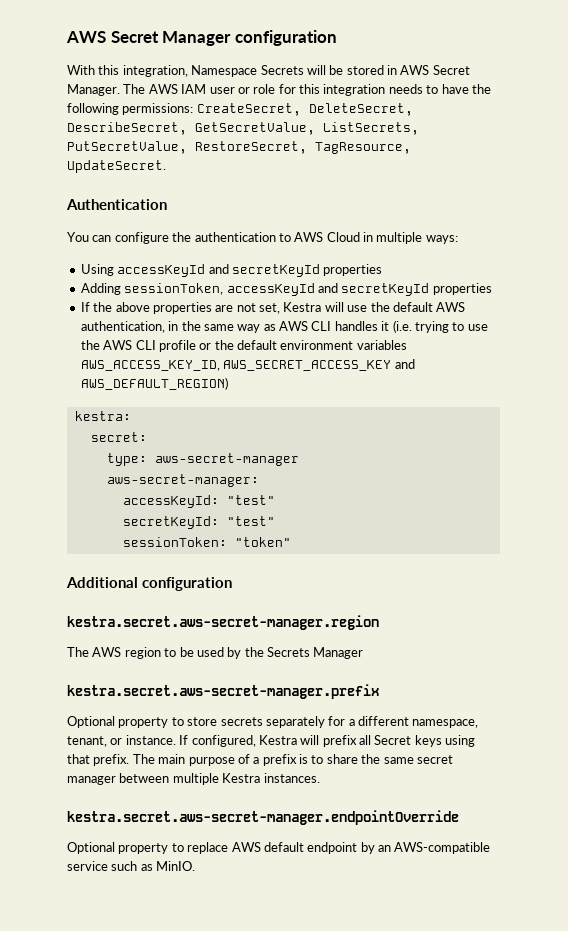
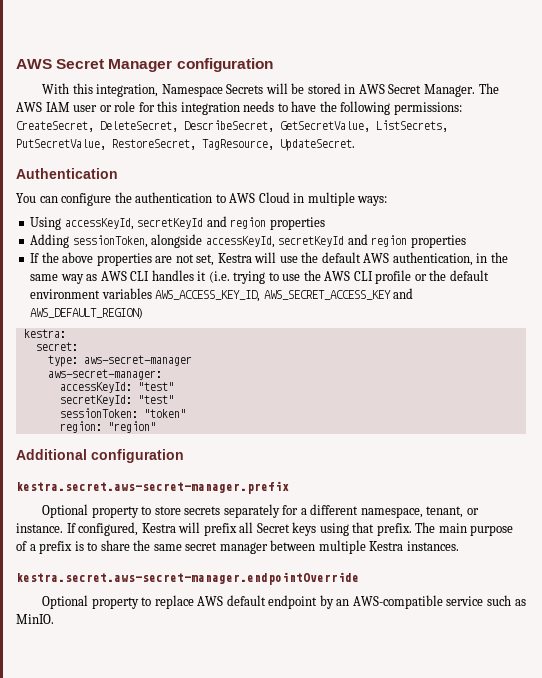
[117,264,320,277] accessKeyId and secretKeyId -> [64,216,267,230] accessKeyId, secretKeyId and region
[226,283,430,296] accessKeyId and secretKeyId -> [151,234,408,248] alongside accessKeyId, secretKeyId and region
(291, 542) none -> [59,421,156,433] // region: "region"
[67,615,379,630] [67,647,364,659] // kestra.secret.aws-secret-manager.region // The AWS region to be used by the Secrets Manager -> (184, 456) none

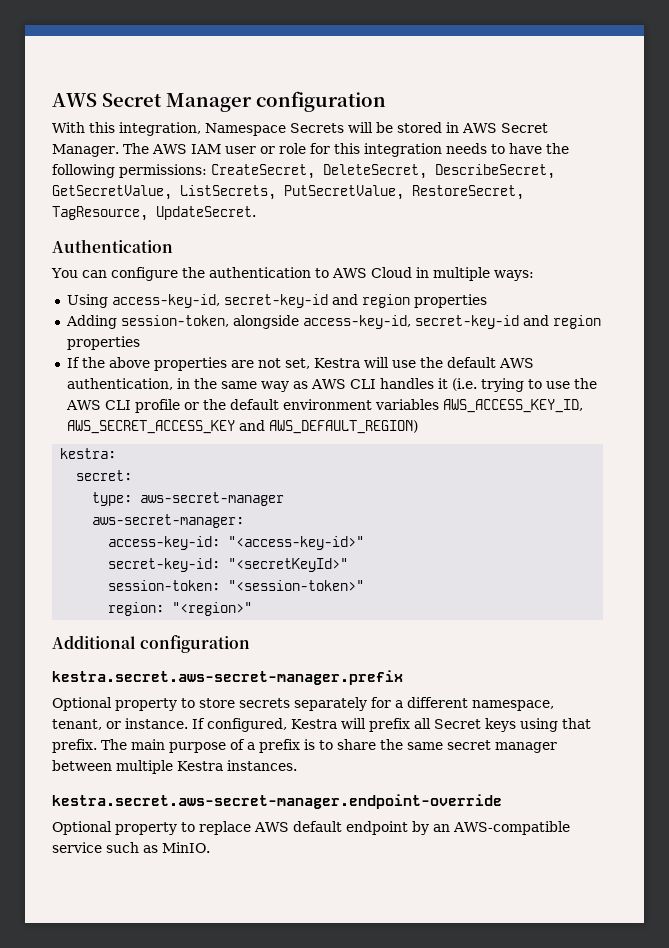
[64,218,204,230] accessKeyId, secretKeyId -> [111,294,328,308] access-key-id, secret-key-id
[72,234,345,248] sessionToken, alongside accessKeyId, secretKeyId -> [120,315,519,329] session-token, alongside access-key-id, secret-key-id
[59,382,174,393] [59,395,174,406] [59,408,186,418] accessKeyId: "test" // secretKeyId: "test" // sessionToken: "token" -> [108,536,365,550] [108,558,349,572] [108,580,365,591] access-key-id: "<access-key-id>" // secret-key-id: "<secretKeyId>" // session-token: "<session-token>"
[107,421,156,433] "region" -> [172,602,253,616] "<region>"
[16,572,359,585] kestra.secret.aws-secret-manager.endpointOverride -> [52,794,502,809] kestra.secret.aws-secret-manager.endpoint-override

